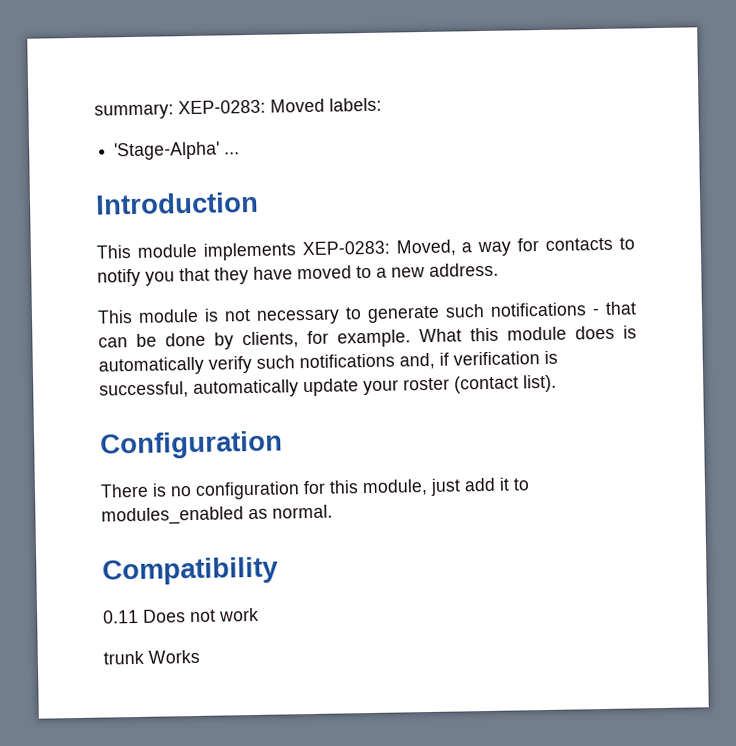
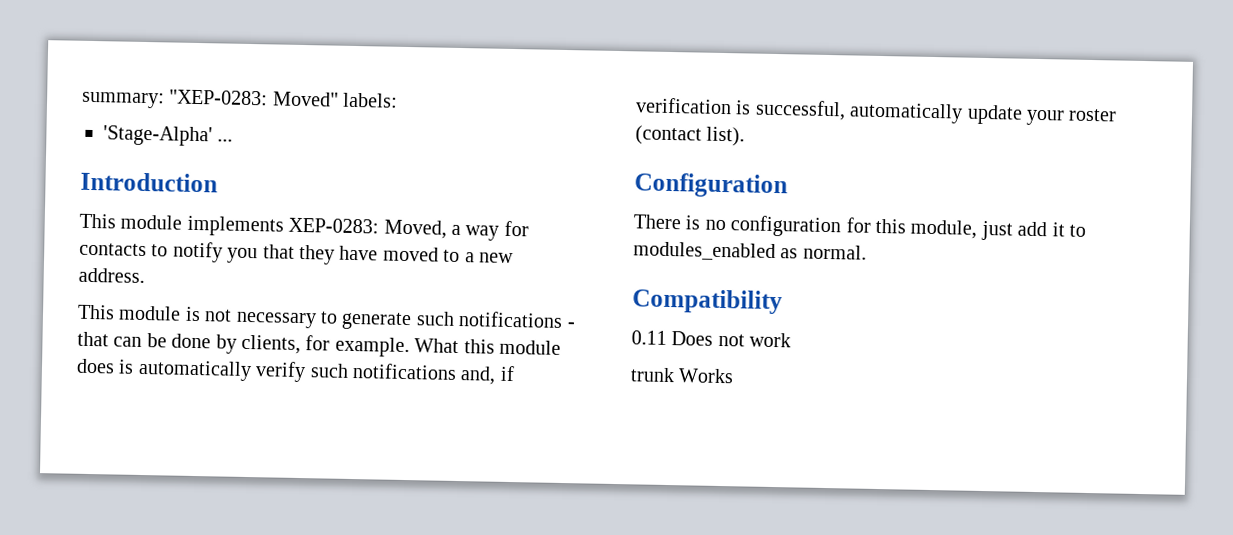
[178,98,325,115] XEP-0283: Moved -> [169,89,339,107] "XEP-0283: Moved"

